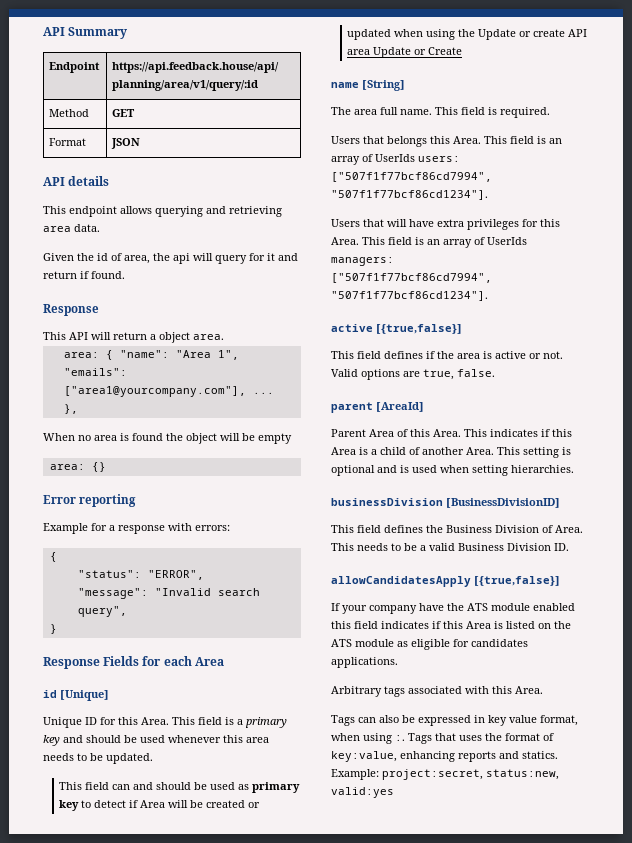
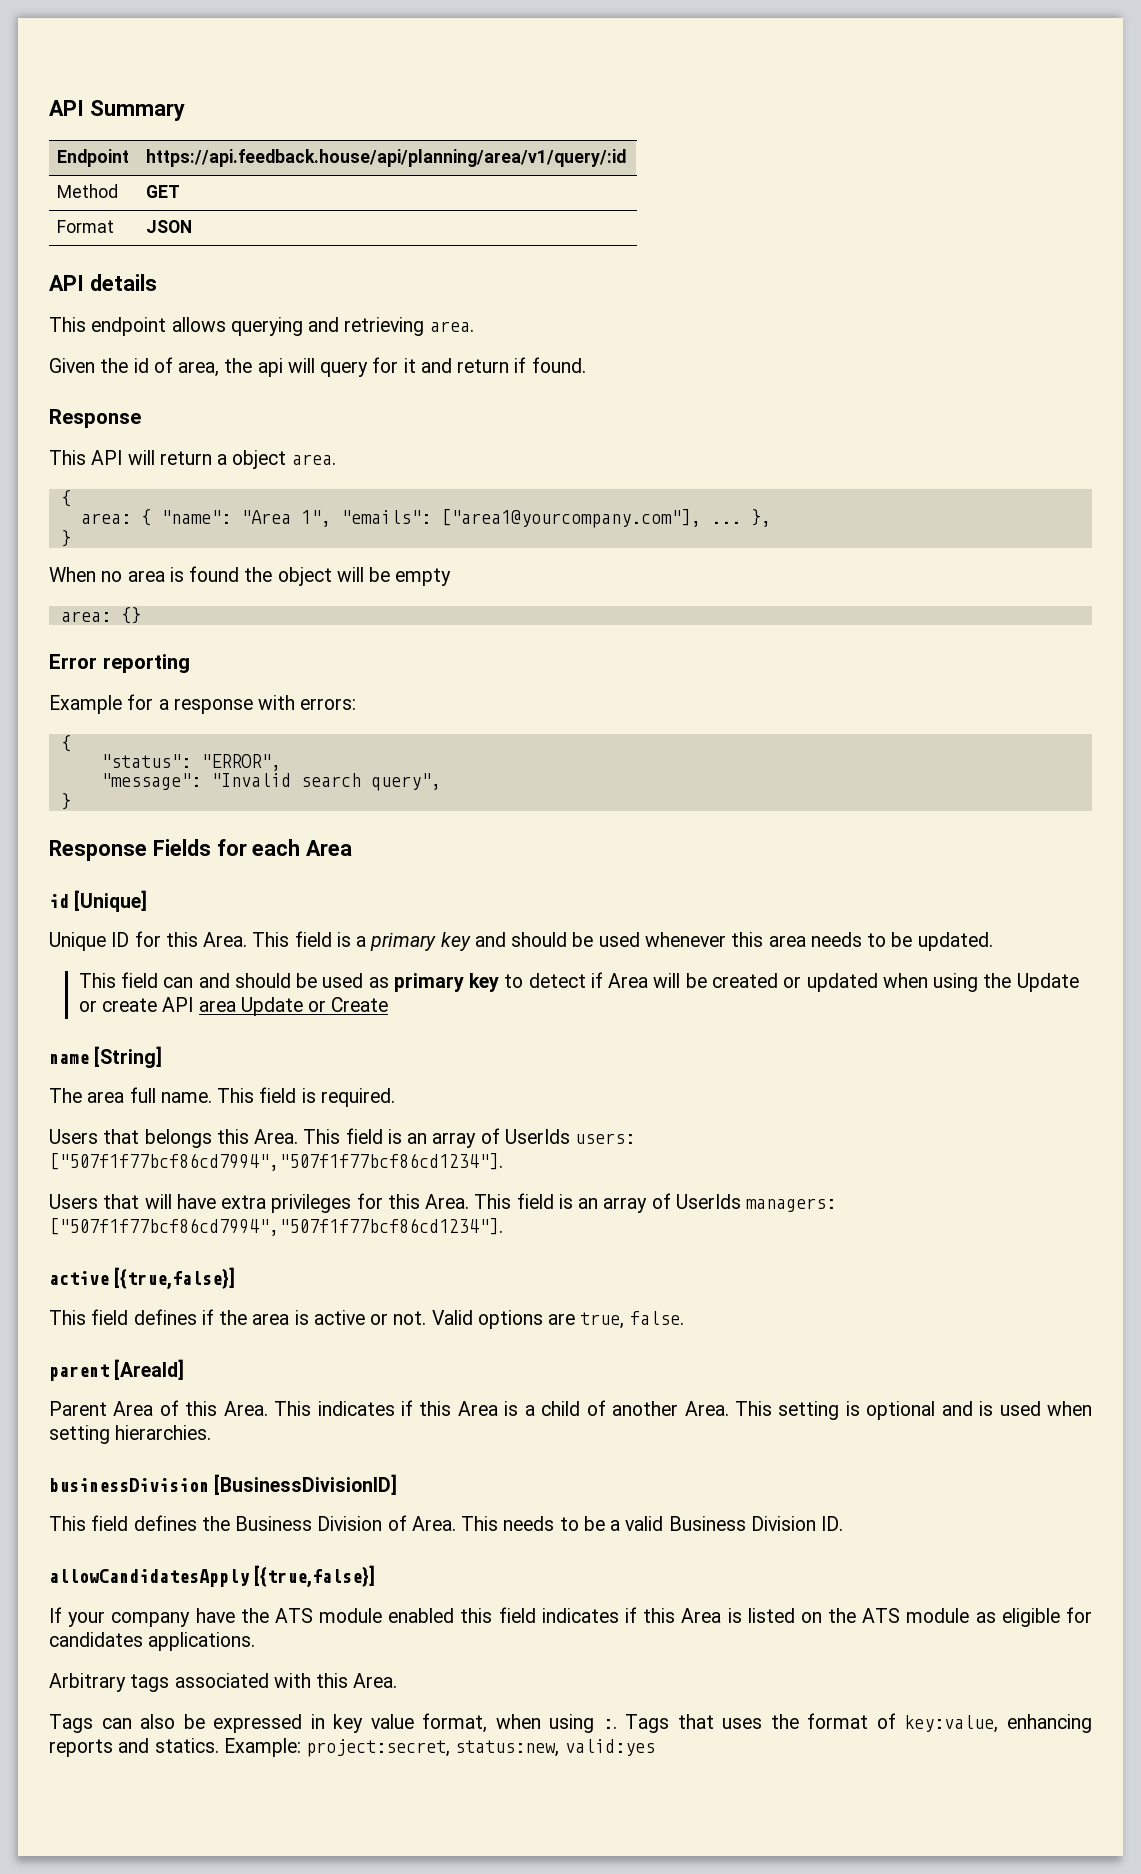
[43,224,100,232] area data. -> [429,321,474,332] area.
(224, 337) none -> [60,490,71,507] // {
(78, 409) none -> [60,530,71,547] // }

